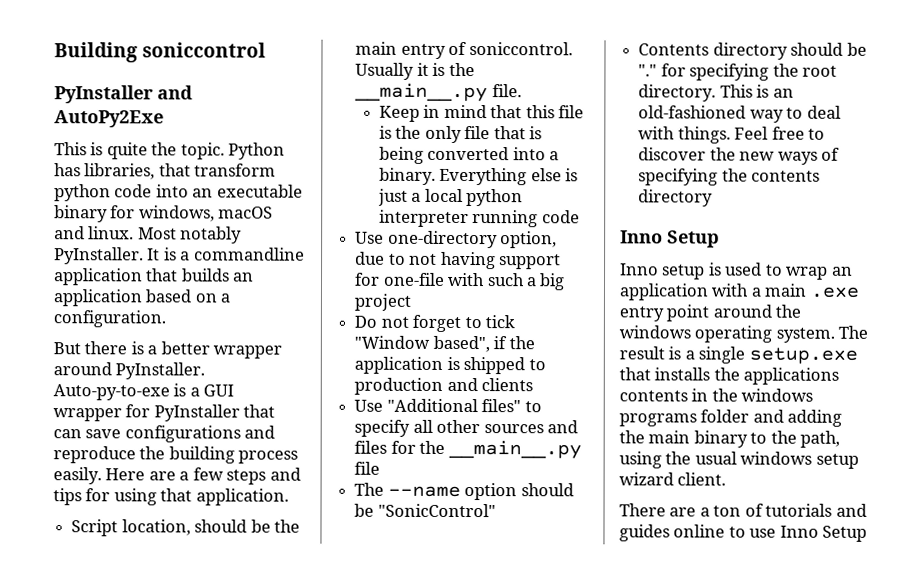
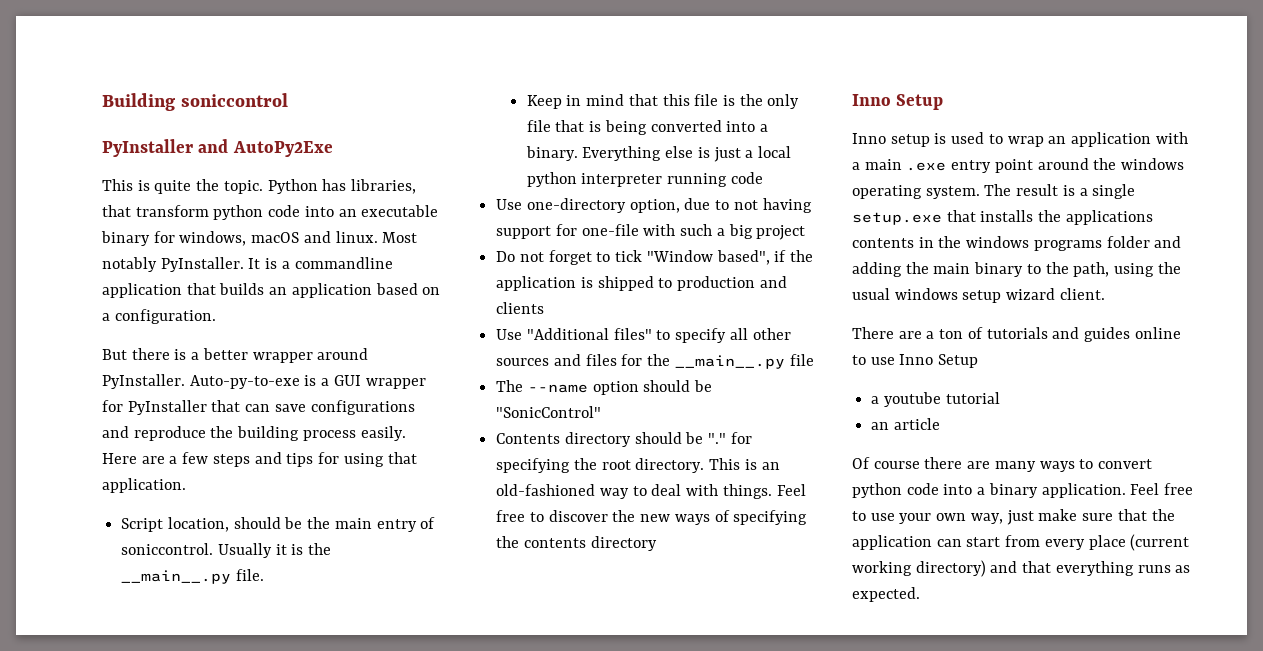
(868, 533) none -> [871,392,1000,407] [871,418,940,430] [852,457,1153,472] [852,483,1194,498] [852,509,1175,525] [852,534,1190,551] [852,560,1191,577] [852,587,920,602] // a youtube tutorial // an article // Of course there are many ways to convert python code into a binary application. Feel free to use your own way, just make sure that the application can start from every place (current working directory) and that everything runs as expected.

